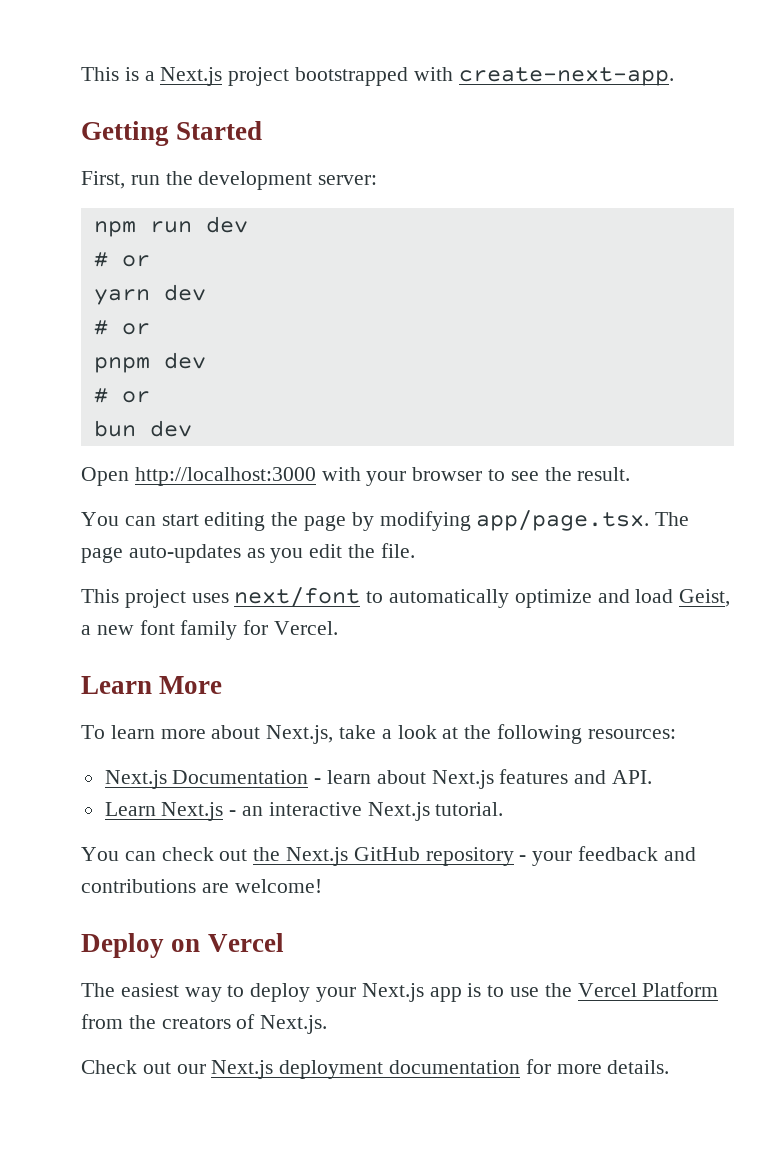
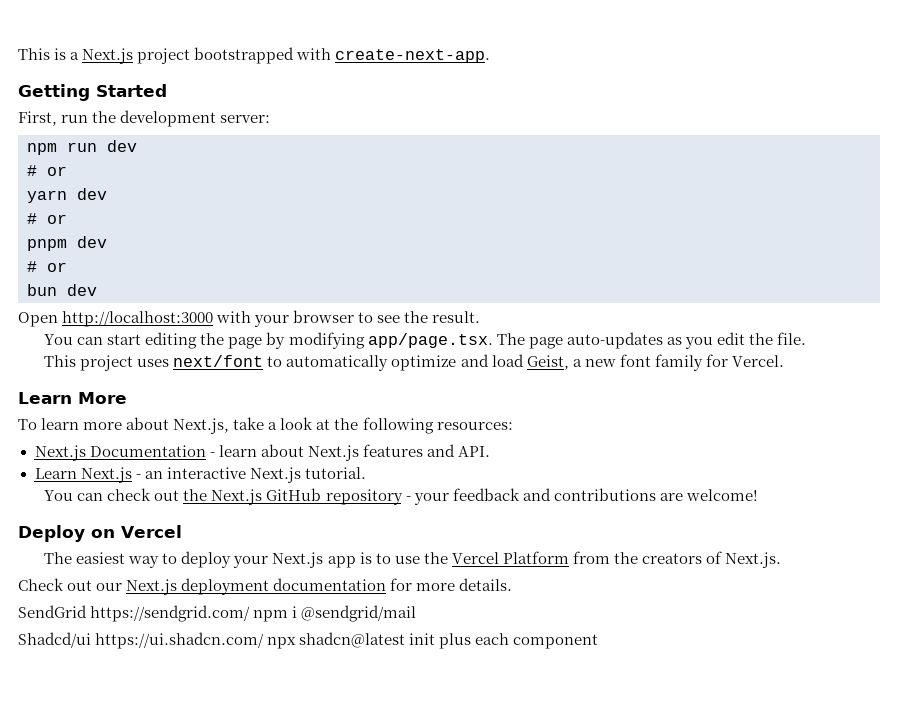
(670, 1067) none -> [18,605,417,622] [18,632,599,649] // SendGrid https://sendgrid.com/ npm i @sendgrid/mail // Shadcd/ui https://ui.shadcn.com/ npx shadcn@latest init plus each component

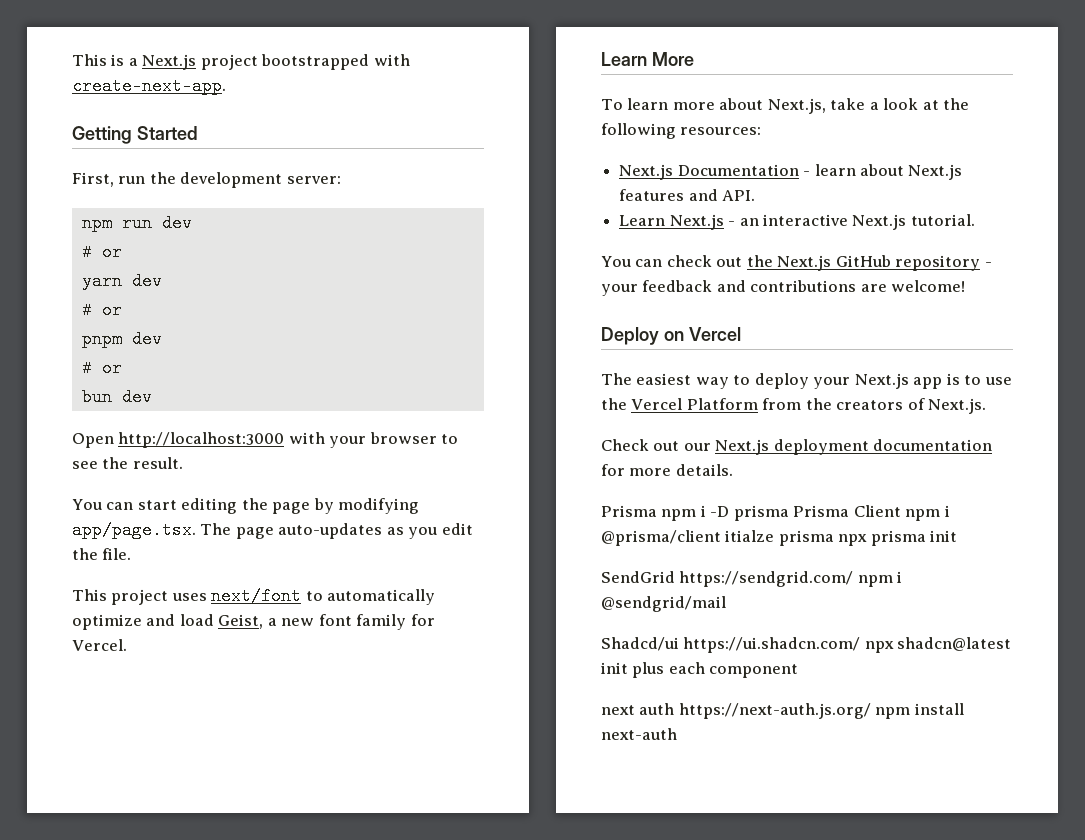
(513, 584) none -> [601,505,950,521] [601,530,958,546] // Prisma npm i -D prisma Prisma Client npm i @prisma/client itialze prisma npx prisma init
(599, 641) none -> [601,703,964,719] [601,728,677,740] // next auth https://next-auth.js.org/ npm install next-auth

